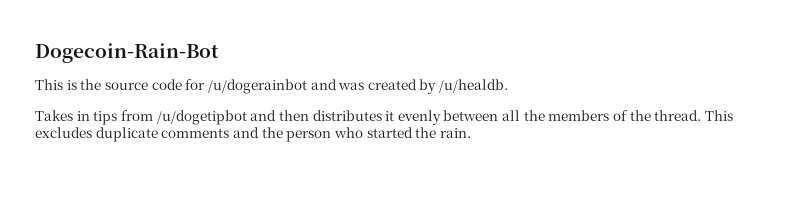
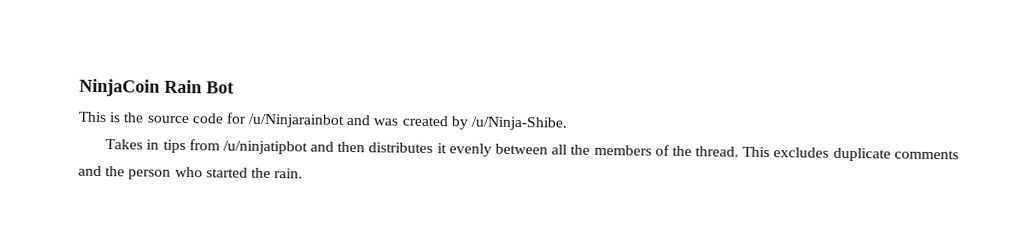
[35,43,219,63] Dogecoin-Rain-Bot -> [79,78,234,97] NinjaCoin Rain Bot
[207,79,307,94] /u/dogerainbot -> [248,113,346,128] /u/Ninjarainbot
[439,79,509,93] /u/healdb. -> [471,116,568,131] /u/Ninja-Shibe.
[156,110,247,125] /u/dogetipbot -> [222,140,308,155] /u/ninjatipbot

